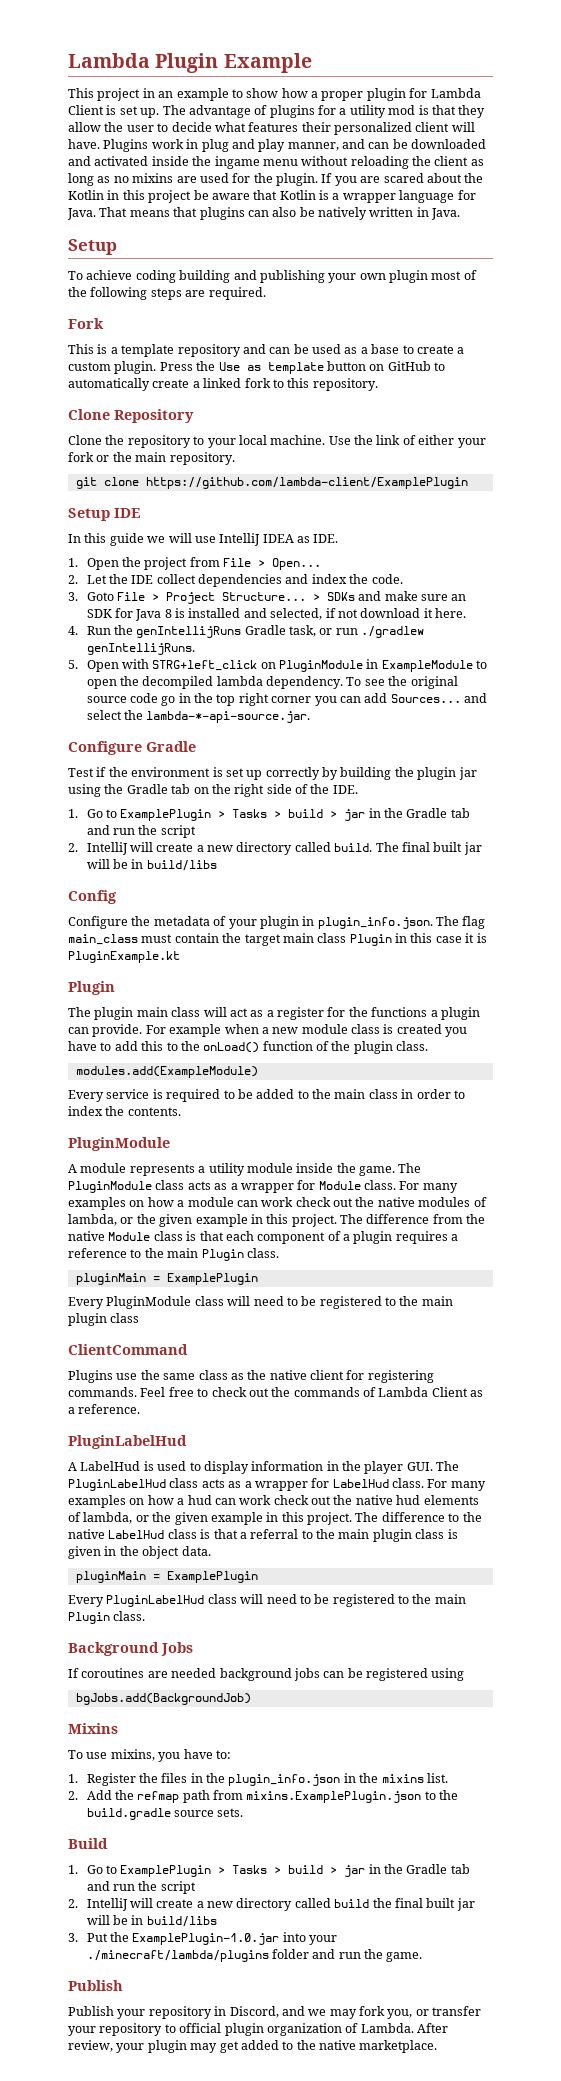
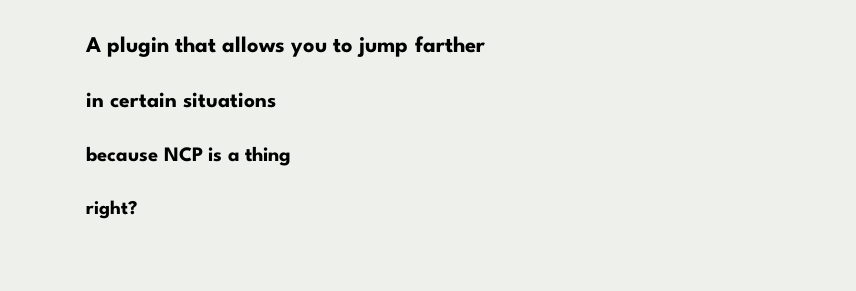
[68,53,312,73] [68,88,481,101] [68,105,486,118] [68,122,475,135] [68,139,487,152] [68,156,484,169] [68,173,484,186] [68,190,476,203] [67,207,461,220] [68,239,117,255] [68,270,477,283] [68,287,266,300] [68,318,104,329] [68,344,465,357] [68,361,445,374] [68,378,378,391] [68,409,194,423] [68,435,486,448] [68,452,235,465] [75,477,468,489] [68,508,140,521] [68,533,339,546] [68,557,322,570] [68,574,403,587] [68,591,467,604] [86,608,467,621] [68,625,425,638] [86,643,195,655] [68,659,488,672] [86,676,458,689] [86,693,488,706] [86,710,311,723] [68,741,196,755] [68,767,477,780] [68,784,358,797] [68,808,470,821] [86,825,196,838] [68,842,482,855] [86,859,217,871] [68,890,117,904] [68,916,486,929] [68,933,487,946] [68,951,180,963] [68,981,115,995] [68,1007,480,1020] [68,1024,468,1037] [68,1041,429,1054] [75,1066,258,1078] [68,1089,465,1102] [68,1106,181,1116] [68,1137,170,1151] [68,1163,422,1176] [68,1180,458,1193] [68,1197,487,1210] [68,1214,486,1227] [68,1231,459,1244] [68,1248,279,1261] [75,1273,258,1285] [68,1296,453,1309] [68,1313,140,1326] [68,1344,188,1355] [68,1370,434,1383] [68,1387,484,1397] [68,1404,141,1414] [68,1435,187,1449] [68,1461,460,1474] [68,1478,486,1491] [68,1495,479,1508] [68,1512,482,1525] [68,1529,458,1542] [68,1546,211,1559] [75,1571,258,1583] [68,1594,466,1607] [68,1611,146,1624] [68,1642,193,1656] [68,1668,465,1681] [75,1693,251,1705] [68,1723,118,1734] [68,1749,231,1762] [68,1773,448,1786] [68,1790,459,1803] [86,1808,244,1820] [68,1838,108,1849] [68,1864,470,1877] [86,1881,196,1894] [68,1898,475,1911] [86,1915,217,1927] [68,1932,338,1945] [86,1949,423,1962] [68,1980,123,1991] [68,2006,482,2019] [68,2023,448,2036] [68,2040,438,2053] Lambda Plugin Example // This project in an example to show how a proper plugin for Lambda Client is set up. The advantage of plugins for a utility mod is that they allow the user to decide what features their personalized client will have. Plugins work in plug and play manner, and can be downloaded and activated inside the ingame menu without reloading the client as long as no mixins are used for the plugin. If you are scared about the Kotlin in this project be aware that Kotlin is a wrapper language for Java. That means that plugins can also be natively written in Java. // Setup // To achieve coding building and publishing your own plugin most of the following steps are required. // Fork // This is a template repository and can be used as a base to create a custom plugin. Press the Use as template button on GitHub to automatically create a linked fork to this repository. // Clone Repository // Clone the repository to your local machine. Use the link of either your fork or the main repository. // git clone https://github.com/lambda-client/ExamplePlugin // Setup IDE // In this guide we will use IntelliJ IDEA as IDE. // 1. Open the project from File > Open... // 2. Let the IDE collect dependencies and index the code. // 3. Goto File > Project Structure... > SDKs and make sure an SDK for Java 8 is installed and selected, if not download it here. // 4. Run the genIntellijRuns Gradle task, or run ./gradlew genIntellijRuns. // 5. Open with STRG+left_click on PluginModule in ExampleModule to open the decompiled lambda dependency. To see the original source code go in the top right corner you can add Sources... and select the lambda-*-api-source.jar. // Configure Gradle // Test if the environment is set up correctly by building the plugin jar using the Gradle tab on the right side of the IDE. // 1. Go to ExamplePlugin > Tasks > build > jar in the Gradle tab and run the script // 2. IntelliJ will create a new directory called build. The final built jar will be in build/libs // Config // Configure the metadata of your plugin in plugin_info.json. The flag main_class must contain the target main class Plugin in this case it is PluginExample.kt // Plugin // The plugin main class will act as a register for the functions a plugin can provide. For example when a new module class is created you have to add this to the onLoad() function of the plugin class. // modules.add(ExampleModule) // Every service is required to be added to the main class in order to index the contents. // PluginModule // A module represents a utility module inside the game. The PluginModule class acts as a wrapper for Module class. For many examples on how a module can work check out the native modules of lambda, or the given example in this project. The difference from the native Module class is that each component of a plugin requires a reference to the main Plugin class. // pluginMain = ExamplePlugin // Every PluginModule class will need to be registered to the main plugin class // ClientCommand // Plugins use the same class as the native client for registering commands. Feel free to check out the commands of Lambda Client as a reference. // PluginLabelHud // A LabelHud is used to display information in the player GUI. The PluginLabelHud class acts as a wrapper for LabelHud class. For many examples on how a hud can work check out the native hud elements of lambda, or the given example in this project. The difference to the native LabelHud class is that a referral to the main plugin class is given in the object data. // pluginMain = ExamplePlugin // Every PluginLabelHud class will need to be registered to the main Plugin class. // Background Jobs // If coroutines are needed background jobs can be registered using // bgJobs.add(BackgroundJob) // Mixins // To use mixins, you have to: // 1. Register the files in the plugin_info.json in the mixins list. // 2. Add the refmap path from mixins.ExamplePlugin.json to the build.gradle source sets. // Build // 1. Go to ExamplePlugin > Tasks > build > jar in the Gradle tab and run the script // 2. IntelliJ will create a new directory called build the final built jar will be in build/libs // 3. Put the ExamplePlugin-1.0.jar into your ./minecraft/lambda/plugins folder and run the game. // Publish // Publish your repository in Discord, and we may fork you, or transfer your repository to official plugin organization of Lambda. After review, your plugin may get added to the native marketplace. -> [85,36,485,57] [86,92,276,108] [86,146,292,166] [86,200,137,219] A plugin that allows you to jump farther // in certain situations // because NCP is a thing // right?

